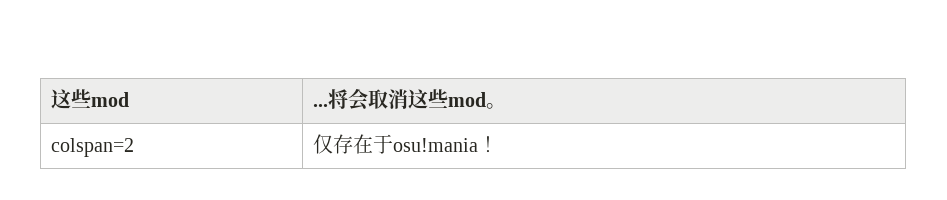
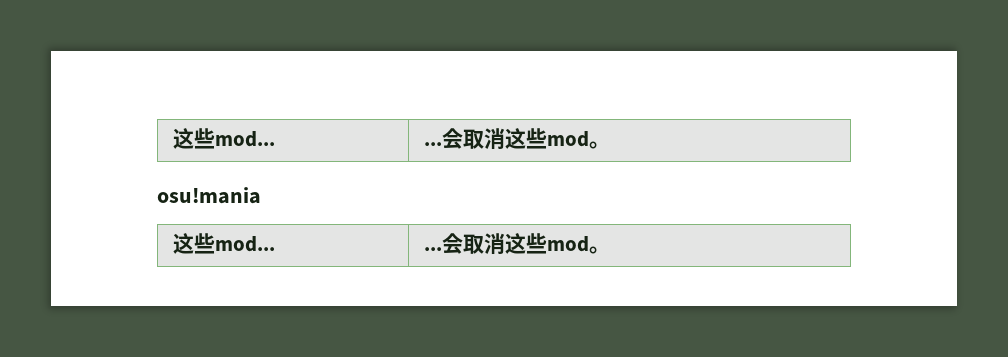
[51,89,130,109] [313,88,507,111] [51,138,135,157] [313,134,499,154] 这些mod | ...将会取消这些mod。 // colspan=2 | 仅存在于osu!mania！ -> [173,128,276,149] [424,128,611,150] [157,187,261,204] [173,233,276,254] [424,233,611,255] 这些mod... | ...会取消这些mod。 // osu!mania // 这些mod... | ...会取消这些mod。

